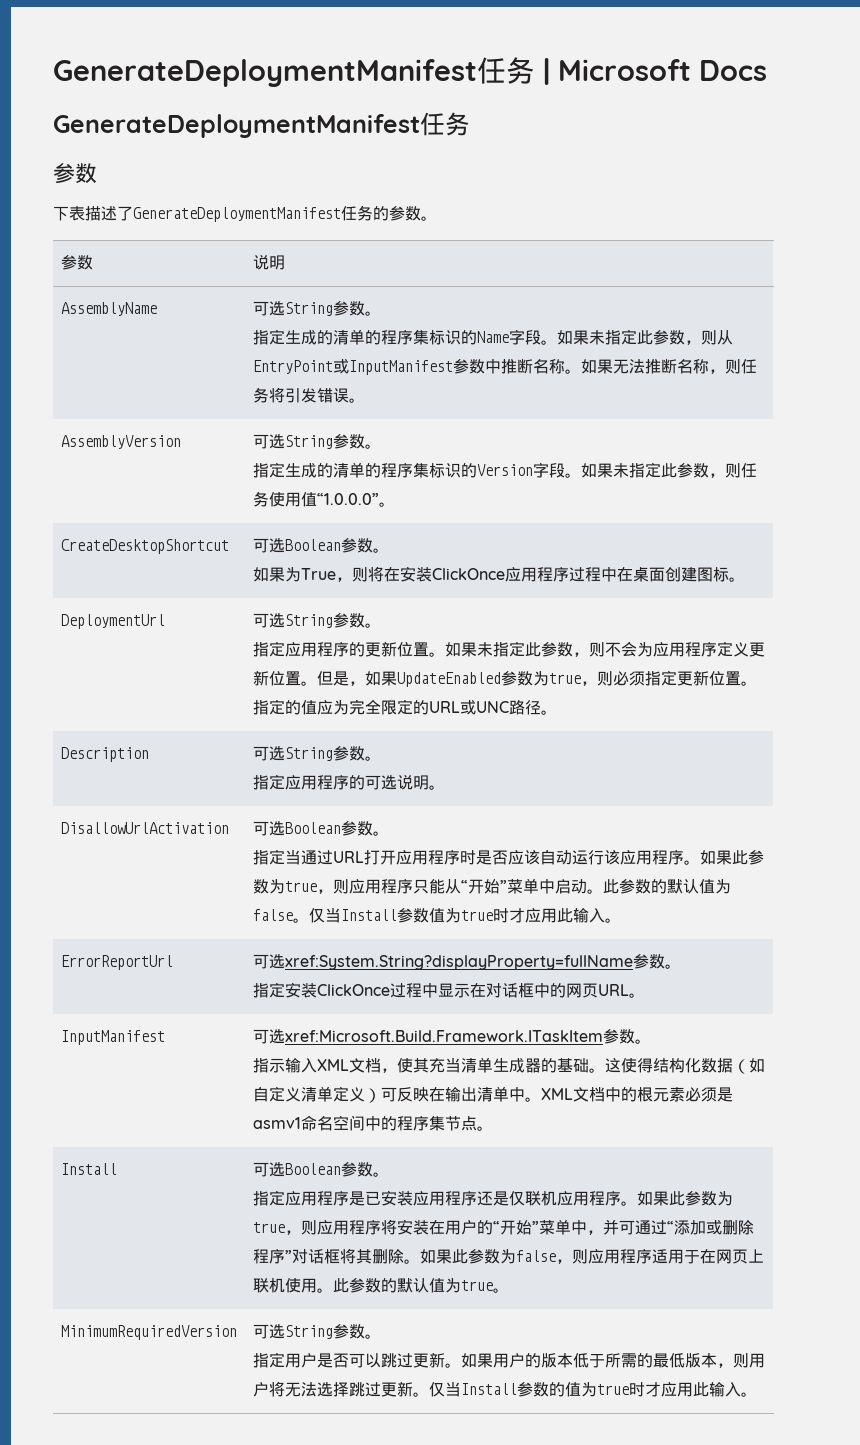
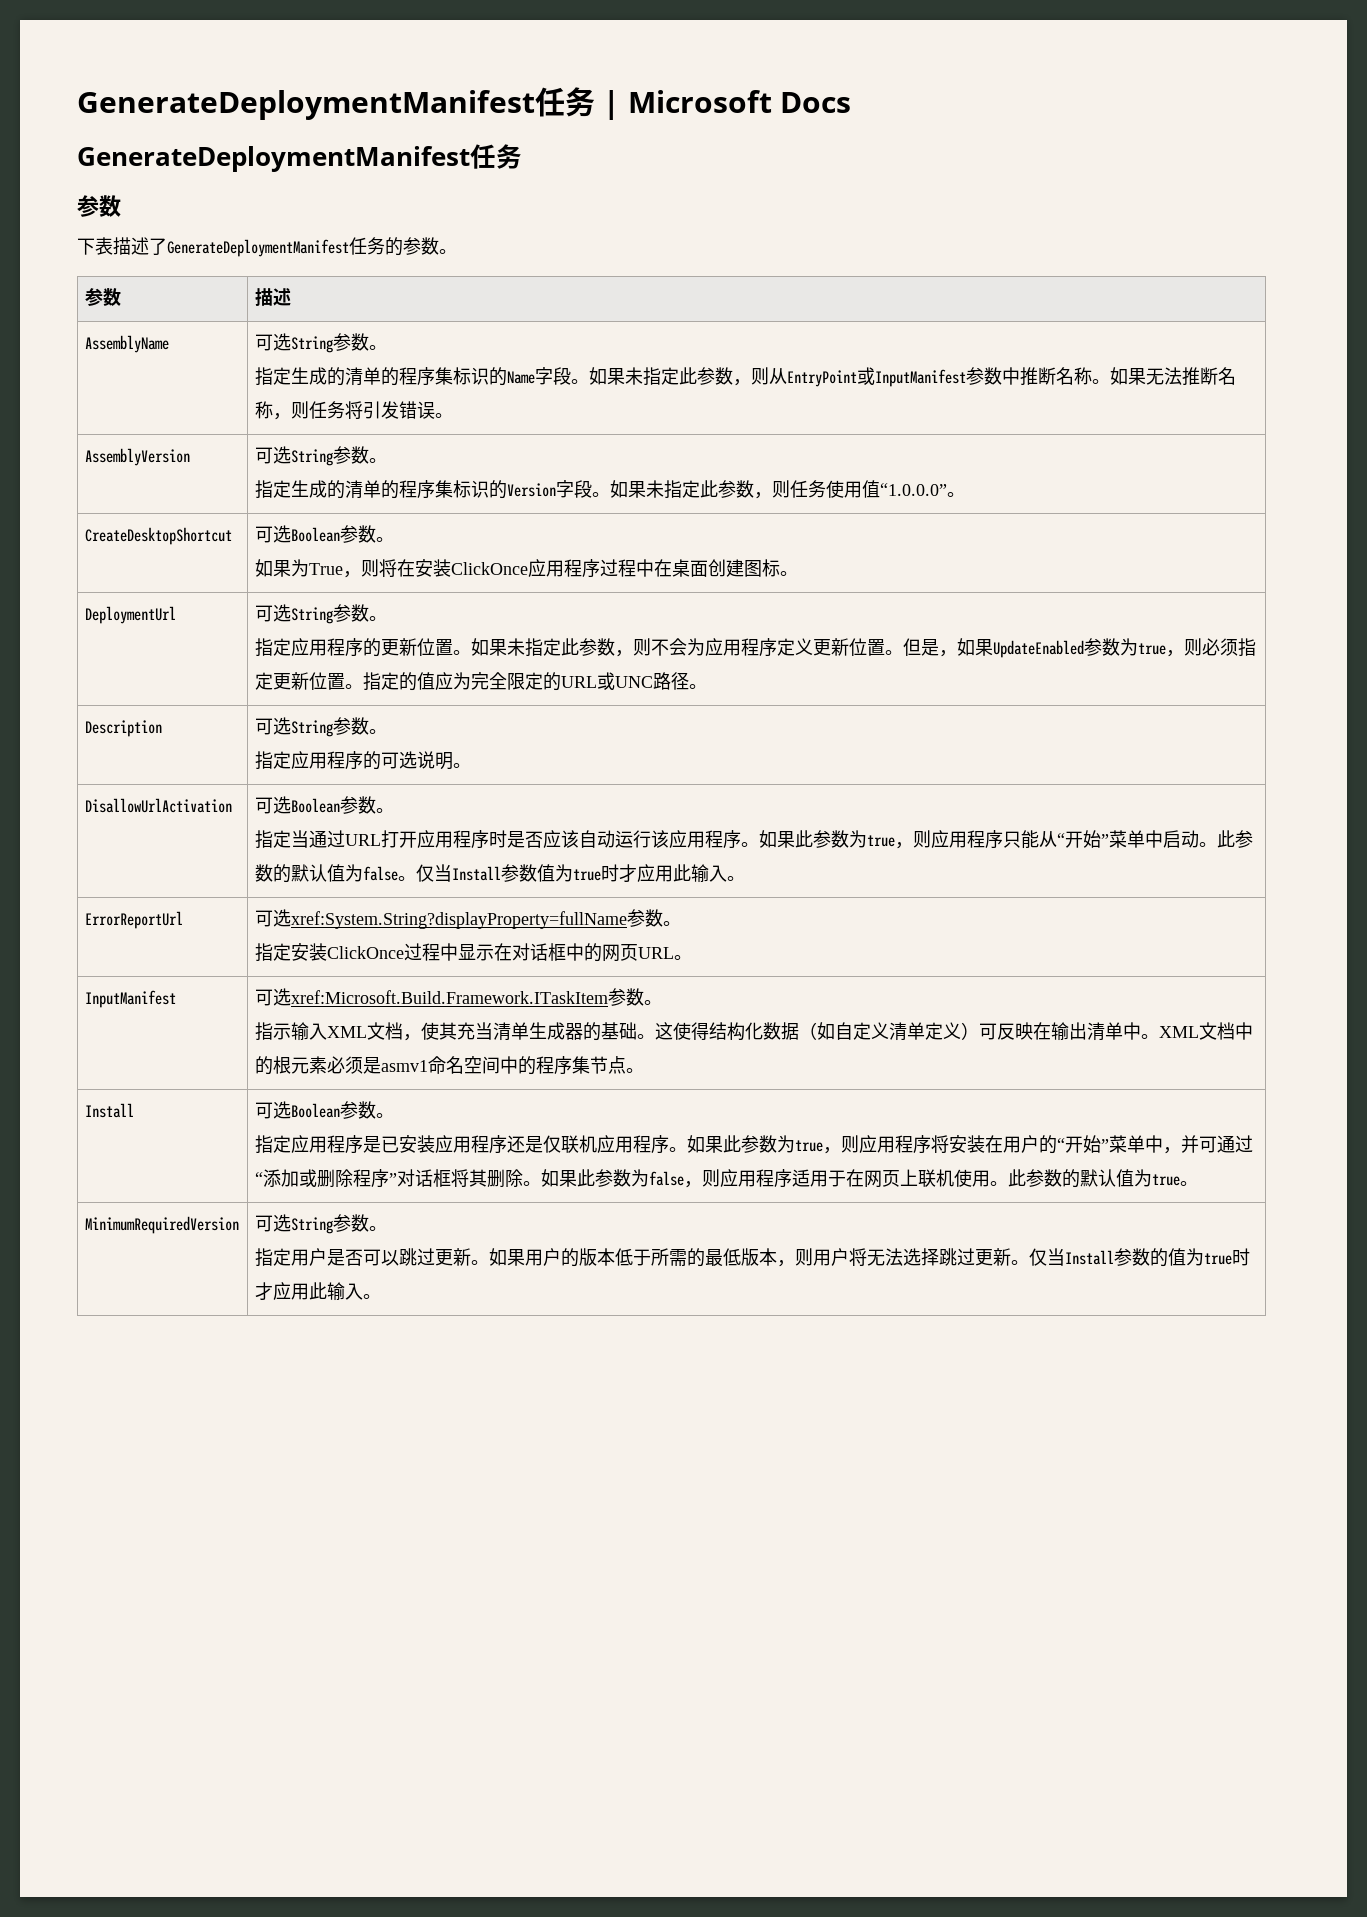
[252,254,285,270] 说明 -> [254,288,291,306] 描述

